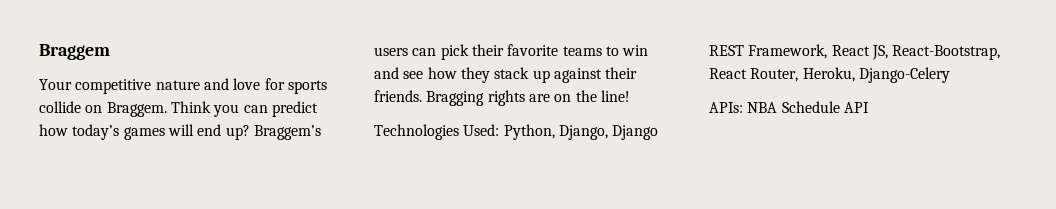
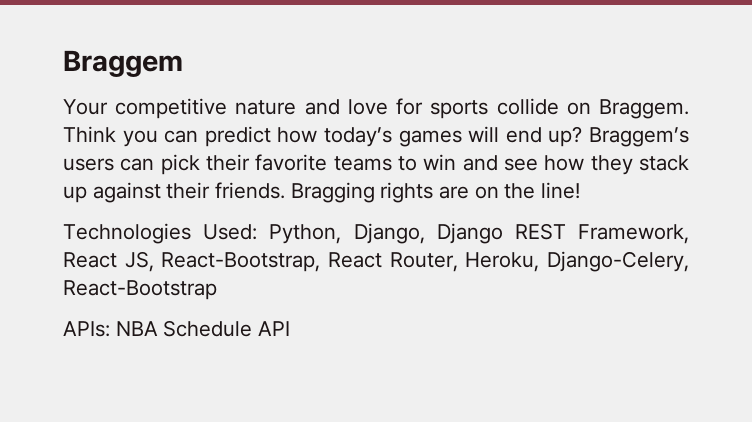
[858,67,950,83] Django-Celery -> [547,251,690,272] [63,280,217,300] Django-Celery, React-Bootstrap

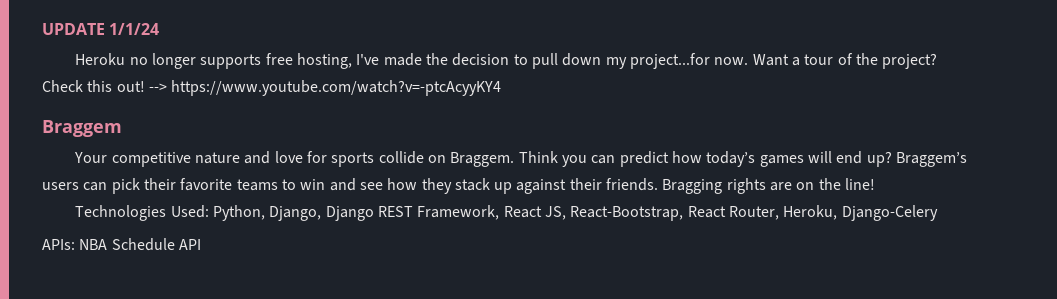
(63, 63) none -> [42,23,160,35] [75,53,938,69] [42,80,502,96] UPDATE 1/1/24 // Heroku no longer supports free hosting, I've made the decision to pull down my project...for now. Want a tour of the project? Check this out! --> https://www.youtube.com/watch?v=-ptcAcyyKY4 //
[547,251,690,272] [63,280,217,300] Django-Celery, React-Bootstrap -> [841,205,938,221] Django-Celery

